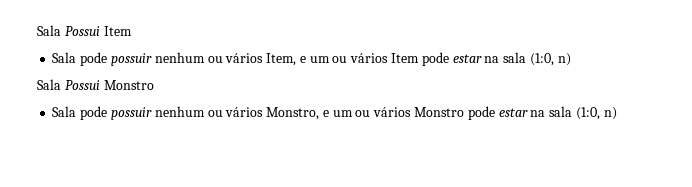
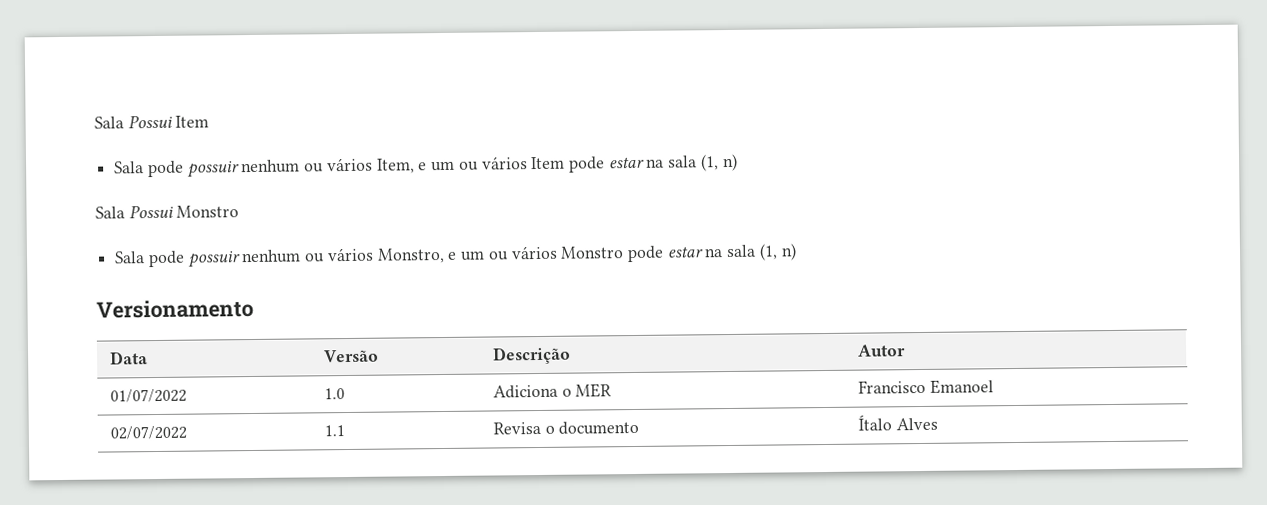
[529,53,554,66] (1:0, -> [699,154,719,172] (1,
[575,107,617,120] (1:0, n) -> [758,243,797,261] [96,298,254,319] [109,351,148,365] [323,349,379,363] [491,346,571,365] [856,344,906,357] [109,388,187,403] [323,388,345,400] [492,383,613,399] [857,379,994,394] [109,425,187,440] [323,425,345,437] [492,420,640,435] [857,414,938,431] (1, n) // Versionamento // Data | Versão | Descrição | Autor // 01/07/2022 | 1.0 | Adiciona o MER | Francisco Emanoel // 02/07/2022 | 1.1 | Revisa o documento | Ítalo Alves

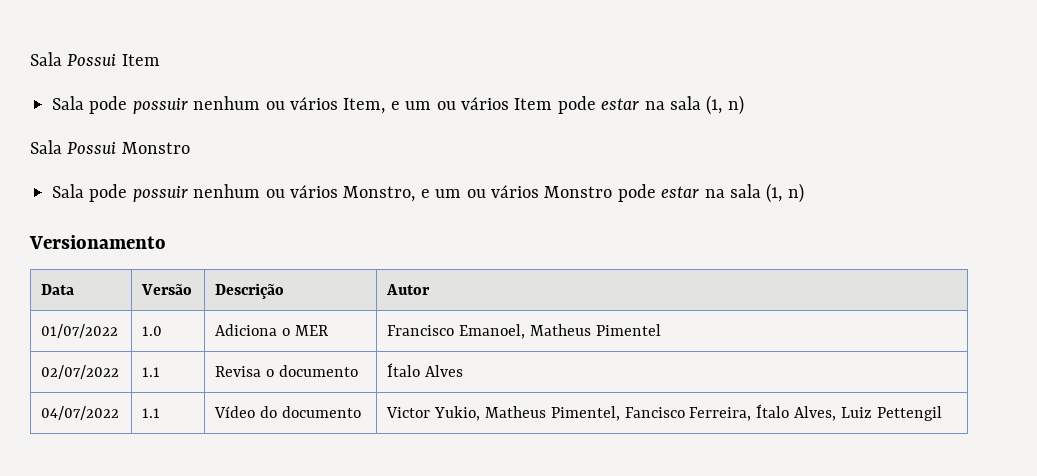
[929,379,994,394] Emanoel -> [459,324,661,339] Emanoel, Matheus Pimentel
(938, 424) none -> [41,406,120,420] [142,408,161,418] [214,406,361,418] [386,404,942,421] // 04/07/2022 | 1.1 | Vídeo do documento | Victor Yukio, Matheus Pimentel, Fancisco Ferreira, Ítalo Alves, Luiz Pettengil

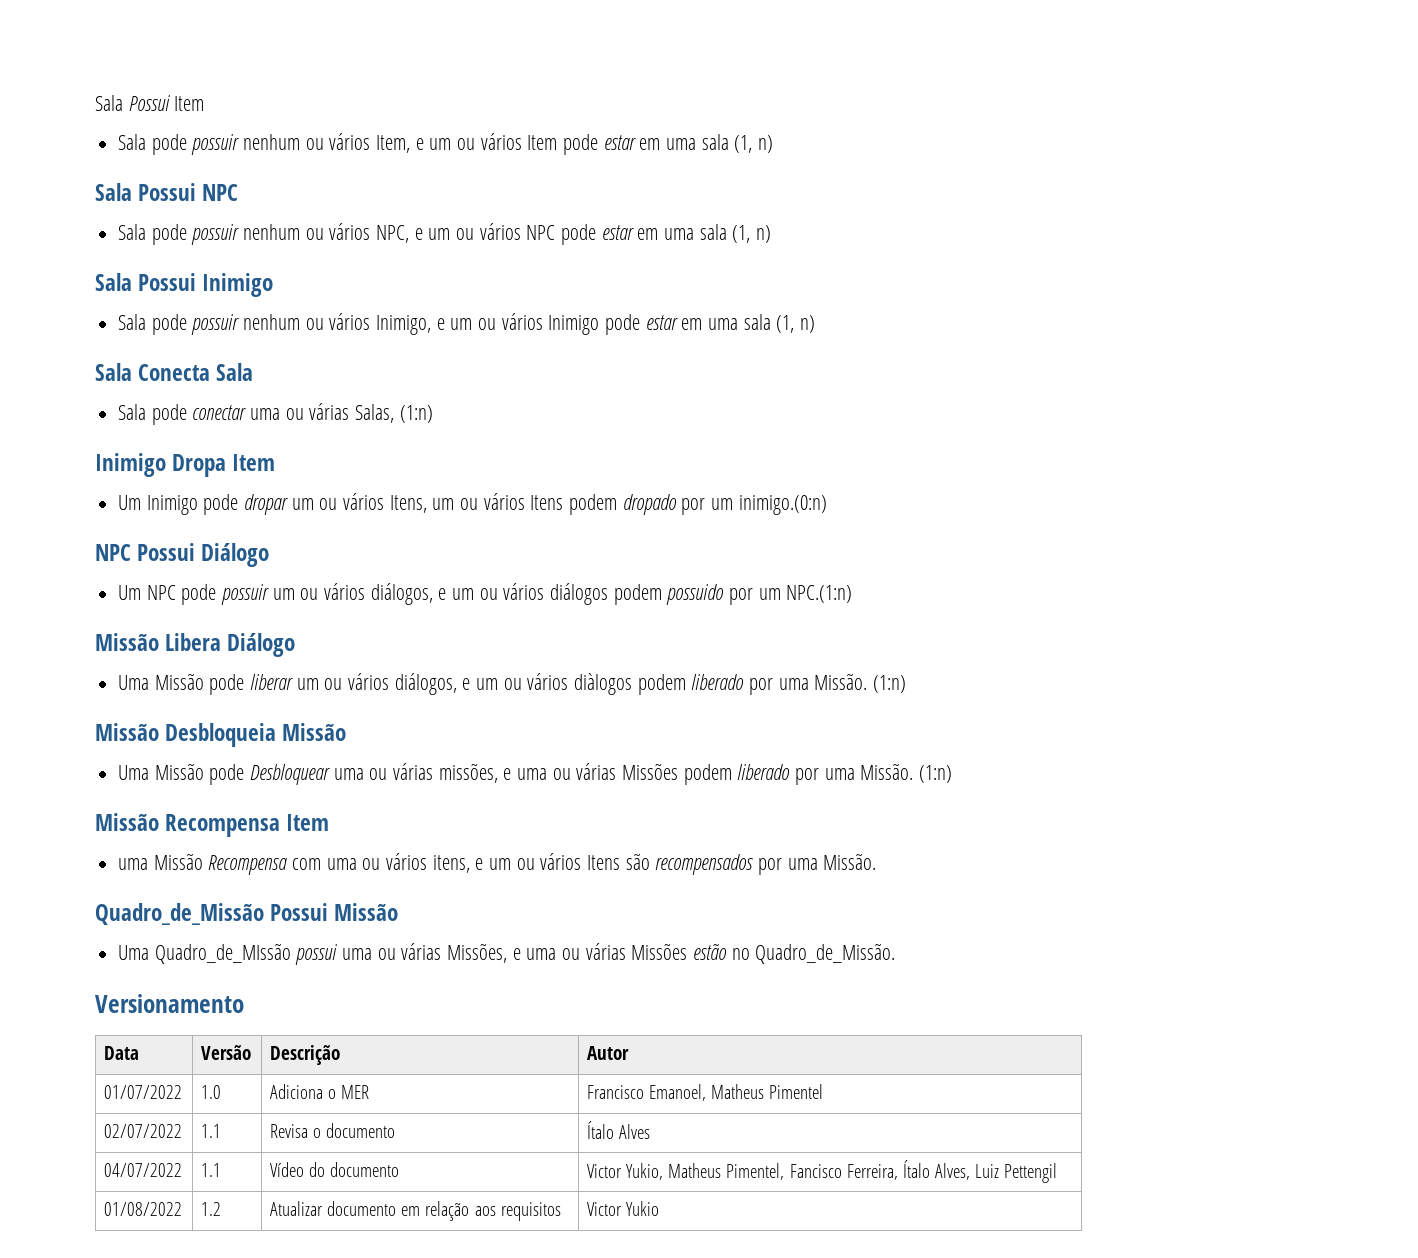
[644,95,744,115] [30,140,190,154] [52,183,804,203] na sala (1, n) // Sala Possui Monstro // Sala pode possuir nenhum ou vários Monstro, e um ou vários Monstro pode estar na sala (1, n) -> [639,134,774,153] [95,183,239,201] [118,223,772,245] [95,273,274,297] [118,313,816,335] [95,363,254,381] [118,403,433,425] [95,453,276,477] [118,493,827,515] [95,543,270,567] [118,583,853,605] [95,633,296,657] [118,673,907,695] [95,723,347,747] [118,763,953,785] [95,813,330,837] [118,853,877,875] [95,903,399,925] [118,943,896,965] em uma sala (1, n) // Sala Possui NPC // Sala pode possuir nenhum ou vários NPC, e um ou vários NPC pode estar em uma sala (1, n) // Sala Possui Inimigo // Sala pode possuir nenhum ou vários Inimigo, e um ou vários Inimigo pode estar em uma sala (1, n) // Sala Conecta Sala // Sala pode conectar uma ou várias Salas, (1:n) // Inimigo Dropa Item // Um Inimigo pode dropar um ou vários Itens, um ou vários Itens podem dropado por um inimigo.(0:n) // NPC Possui Diálogo // Um NPC pode possuir um ou vários diálogos, e um ou vários diálogos podem possuido por um NPC.(1:n) // Missão Libera Diálogo // Uma Missão pode liberar um ou vários diálogos, e um ou vários diàlogos podem liberado por uma Missão. (1:n) // Missão Desbloqueia Missão // Uma Missão pode Desbloquear uma ou várias missões, e uma ou várias Missões podem liberado por uma Missão. (1:n) // Missão Recompensa Item // uma Missão Recompensa com uma ou vários itens, e um ou vários Itens são recompensados por uma Missão. // Quadro_de_Missão Possui Missão // Uma Quadro_de_MIssão possui uma ou várias Missões, e uma ou várias Missões estão no Quadro_de_Missão.
(942, 413) none -> [104,1202,183,1216] [201,1202,222,1216] [270,1201,561,1221] [587,1201,660,1216] // 01/08/2022 | 1.2 | Atualizar documento em relação aos requisitos | Victor Yukio

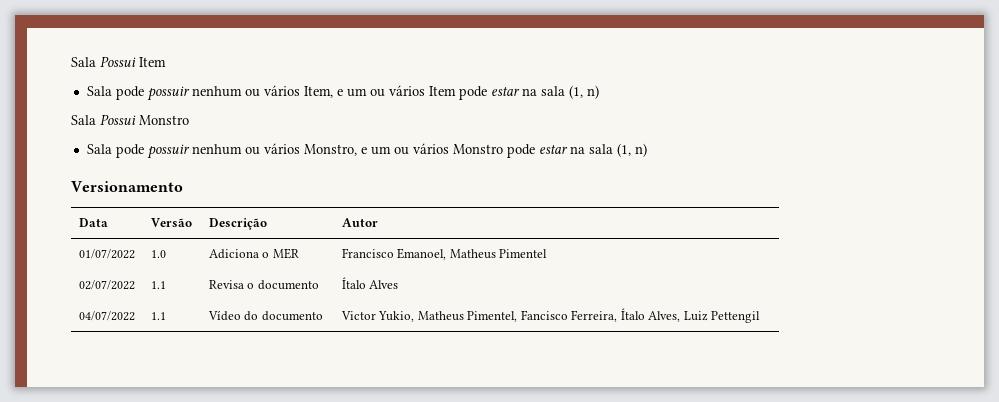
[639,134,774,153] [95,183,239,201] [118,223,772,245] [95,273,274,297] [118,313,816,335] [95,363,254,381] [118,403,433,425] [95,453,276,477] [118,493,827,515] [95,543,270,567] [118,583,853,605] [95,633,296,657] [118,673,907,695] [95,723,347,747] [118,763,953,785] [95,813,330,837] [118,853,877,875] [95,903,399,925] [118,943,896,965] em uma sala (1, n) // Sala Possui NPC // Sala pode possuir nenhum ou vários NPC, e um ou vários NPC pode estar em uma sala (1, n) // Sala Possui Inimigo // Sala pode possuir nenhum ou vários Inimigo, e um ou vários Inimigo pode estar em uma sala (1, n) // Sala Conecta Sala // Sala pode conectar uma ou várias Salas, (1:n) // Inimigo Dropa Item // Um Inimigo pode dropar um ou vários Itens, um ou vários Itens podem dropado por um inimigo.(0:n) // NPC Possui Diálogo // Um NPC pode possuir um ou vários diálogos, e um ou vários diálogos podem possuido por um NPC.(1:n) // Missão Libera Diálogo // Uma Missão pode liberar um ou vários diálogos, e um ou vários diàlogos podem liberado por uma Missão. (1:n) // Missão Desbloqueia Missão // Uma Missão pode Desbloquear uma ou várias missões, e uma ou várias Missões podem liberado por uma Missão. (1:n) // Missão Recompensa Item // uma Missão Recompensa com uma ou vários itens, e um ou vários Itens são recompensados por uma Missão. // Quadro_de_Missão Possui Missão // Uma Quadro_de_MIssão possui uma ou várias Missões, e uma ou várias Missões estão no Quadro_de_Missão. -> [521,85,599,99] [71,114,189,125] [86,143,647,159] na sala (1, n) // Sala Possui Monstro // Sala pode possuir nenhum ou vários Monstro, e um ou vários Monstro pode estar na sala (1, n)
[104,1202,183,1216] [201,1202,222,1216] [270,1201,561,1221] [587,1201,660,1216] // 01/08/2022 | 1.2 | Atualizar documento em relação aos requisitos | Victor Yukio -> (761, 317) none

